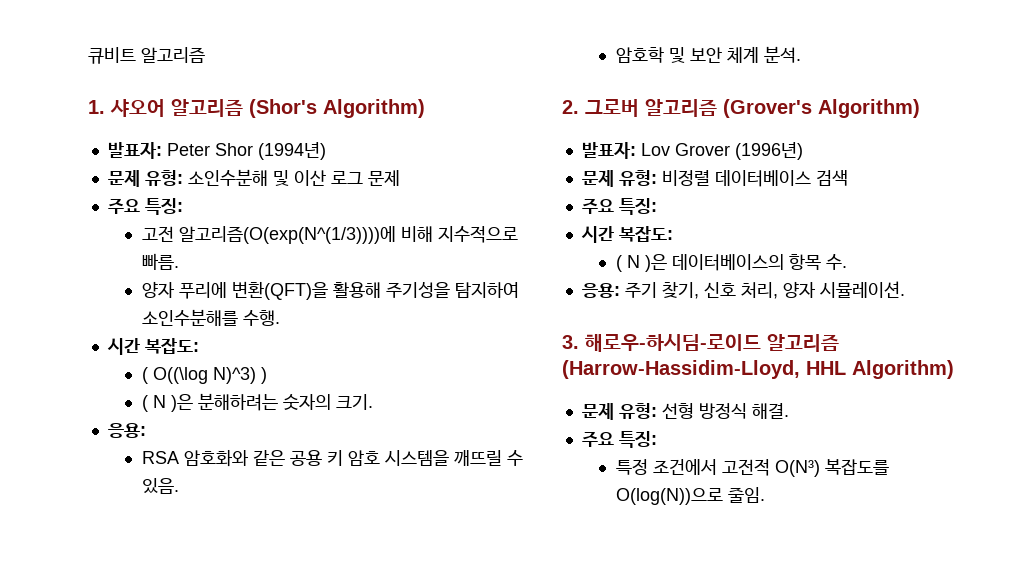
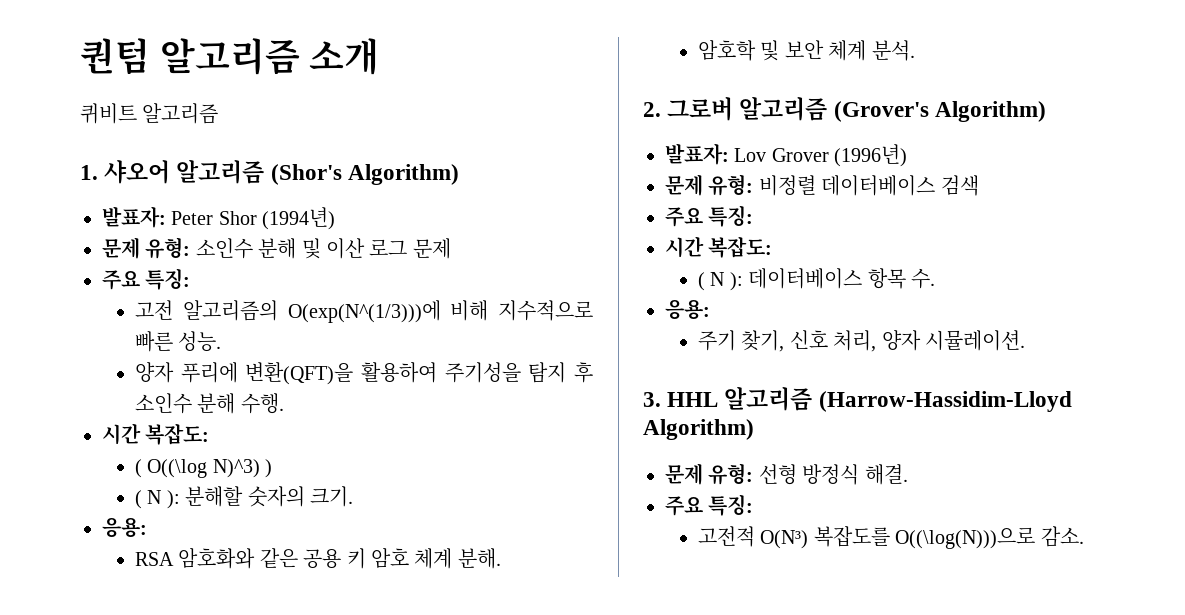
[88,47,136,64] 큐비트 -> [80,38,380,75] [80,103,137,124] 퀀텀 알고리즘 소개 // 퀴비트
[187,169,268,186] 소인수분해 -> [195,238,297,259] 소인수 분해
[178,226,518,244] [141,253,179,270] [141,281,519,300] [141,309,238,326] 알고리즘(O(exp(N^(1/3))))에 비해 지수적으로 빠름. // 양자 푸리에 변환(QFT)을 활용해 주기성을 탐지하여 소인수분해를 -> [182,300,593,323] [135,331,222,352] [135,362,593,385] [135,393,236,414] 알고리즘의 O(exp(N^(1/3)))에 비해 지수적으로 빠른 성능. // 양자 푸리에 변환(QFT)을 활용하여 주기성을 탐지 후 소인수 분해
[170,393,278,412] )은 분해하려는 -> [166,486,244,509] ): 분해할
[384,450,523,466] [141,478,179,494] 시스템을 깨뜨릴 수 있음. -> [414,548,501,569] 체계 분해.
[644,254,784,272] )은 데이터베이스의 -> [729,268,863,291] ): 데이터베이스
(620, 290) none -> (710, 309) //
[585,334,839,352] [562,360,846,379] 해로우-하시딤-로이드 알고리즘 (Harrow-Hassidim-Lloyd, HHL -> [667,386,1072,412] HHL 알고리즘 (Harrow-Hassidim-Lloyd
[615,459,717,475] 특정 조건에서 -> (754, 505) none
[615,487,765,505] O(log(N))으로 줄임. -> [895,526,1084,549] O((\log(N)))으로 감소.

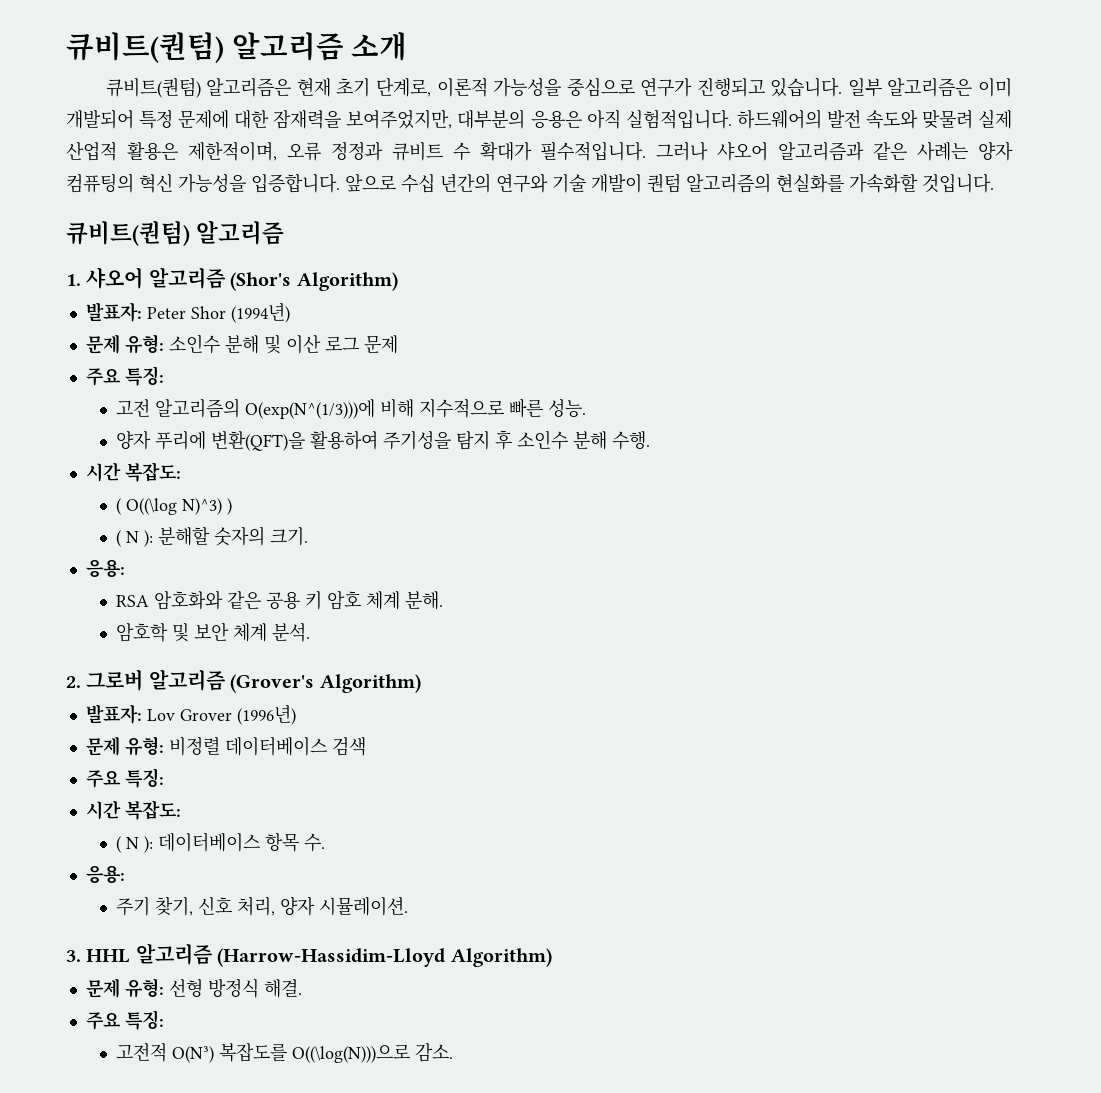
[80,38,150,74] 퀀텀 -> [66,32,224,63] 큐비트(퀀텀)
[80,103,137,124] 퀴비트 -> [105,77,1013,98] [66,109,1012,129] [66,141,1014,161] [66,173,994,193] [66,221,190,246] 큐비트(퀀텀) 알고리즘은 현재 초기 단계로, 이론적 가능성을 중심으로 연구가 진행되고 있습니다. 일부 알고리즘은 이미 개발되어 특정 문제에 대한 잠재력을 보여주었지만, 대부분의 응용은 아직 실험적입니다. 하드웨어의 발전 속도와 맞물려 실제 산업적 활용은 제한적이며, 오류 정정과 큐비트 수 확대가 필수적입니다. 그러나 샤오어 알고리즘과 같은 사례는 양자 컴퓨팅의 혁신 가능성을 입증합니다. 앞으로 수십 년간의 연구와 기술 개발이 퀀텀 알고리즘의 현실화를 가속화할 것입니다. // 큐비트(퀀텀)

